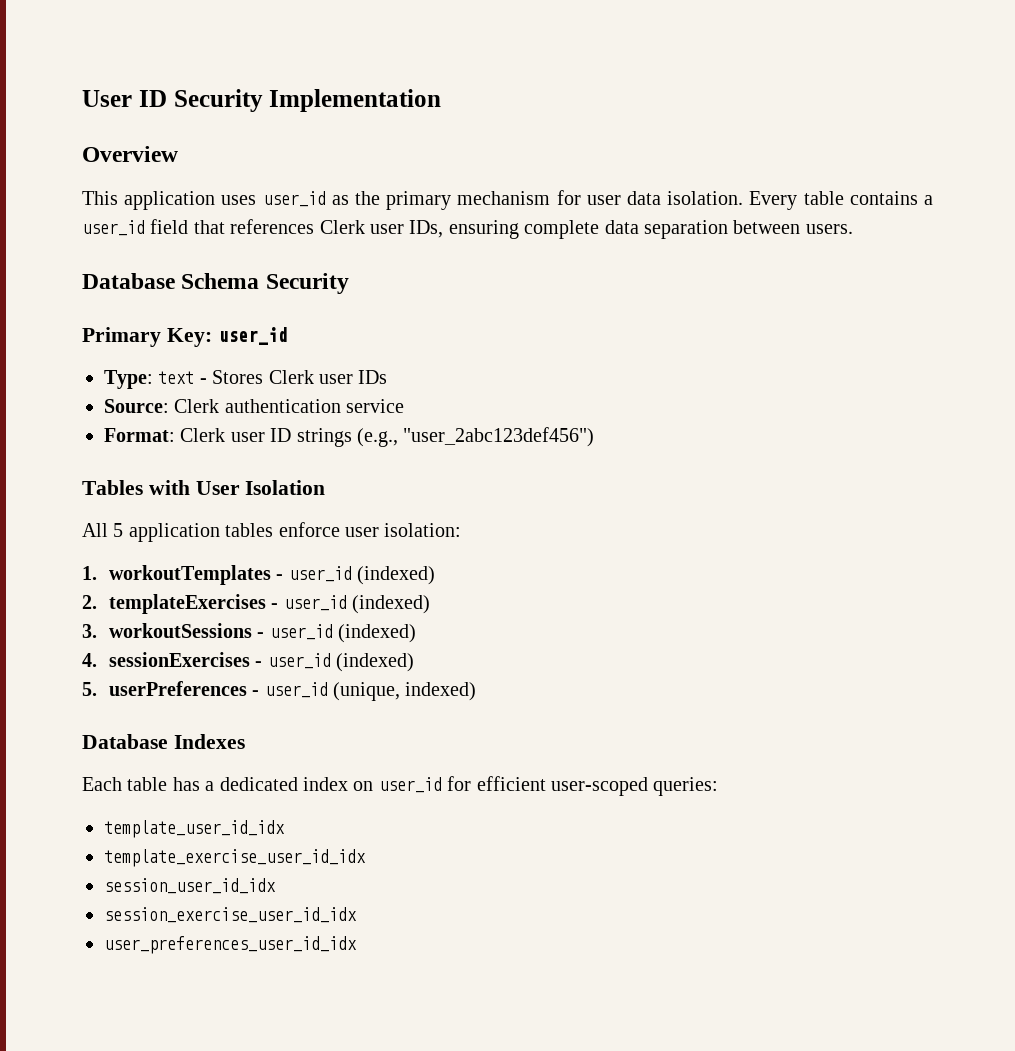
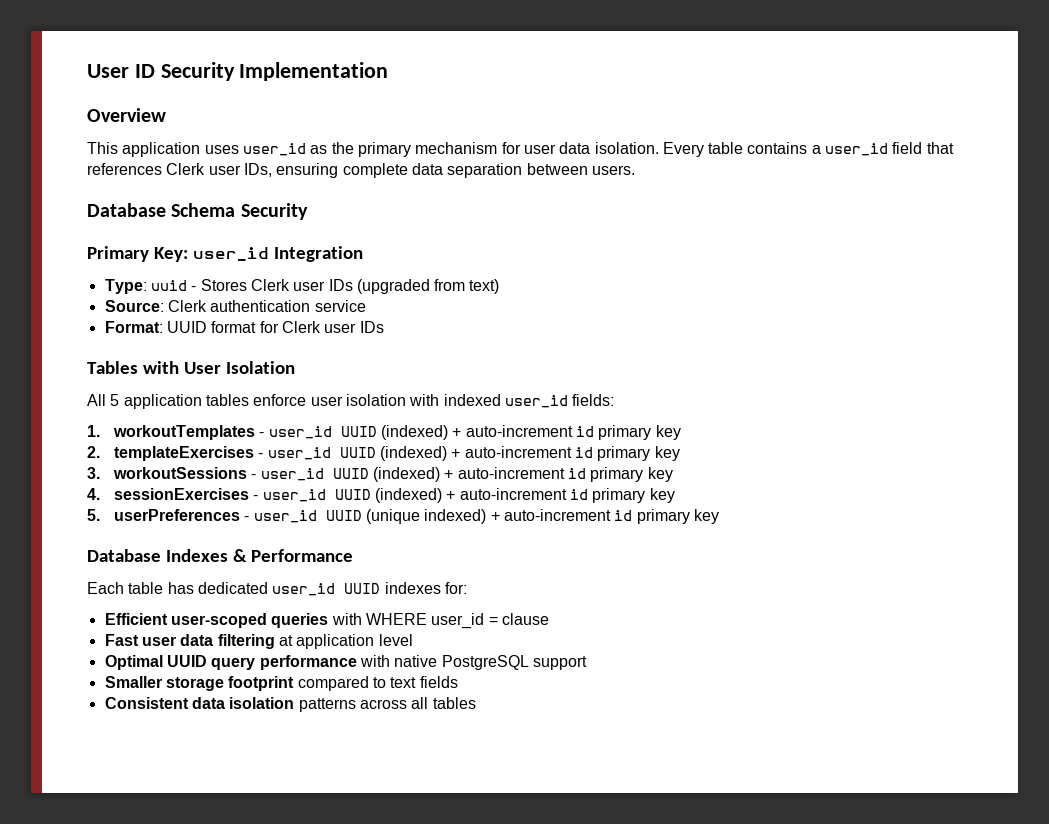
(288, 336) none -> [273,246,363,262] Integration
[158,371,195,384] text -> [150,280,187,291] uuid
(388, 377) none -> [356,279,500,294] (upgraded from text)
[180,427,595,447] Clerk user ID strings (e.g., "user_2abc123def456") -> [166,321,384,333] UUID format for Clerk user IDs
[384,523,462,537] isolation: -> [345,394,615,408] isolation with indexed user_id fields:
[357,566,436,585] (indexed) -> [340,425,681,440] UUID (indexed) + auto-increment id primary key
[352,595,431,614] (indexed) -> [339,446,680,461] UUID (indexed) + auto-increment id primary key
[338,624,417,643] (indexed) -> [332,467,673,482] UUID (indexed) + auto-increment id primary key
[336,653,415,672] (indexed) -> [334,488,675,503] UUID (indexed) + auto-increment id primary key
[333,682,401,701] (unique, -> [325,509,420,524] UUID (unique
(477, 691) none -> [490,509,719,524] + auto-increment id primary key
(245, 741) none -> [232,549,353,562] & Performance
[205,776,719,796] [104,820,285,838] [104,849,366,867] [104,878,276,894] [104,907,357,923] [104,936,357,954] a dedicated index on user_id for efficient user-scoped queries: // template_user_id_idx // template_exercise_user_id_idx // session_user_id_idx // session_exercise_user_id_idx // user_preferences_user_id_idx -> [197,582,467,596] [104,613,549,629] [104,634,413,649] [104,655,587,670] [104,676,458,691] [104,697,476,712] dedicated user_id UUID indexes for: // Efficient user-scoped queries with WHERE user_id = clause // Fast user data filtering at application level // Optimal UUID query performance with native PostgreSQL support // Smaller storage footprint compared to text fields // Consistent data isolation patterns across all tables

